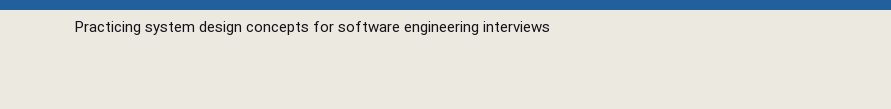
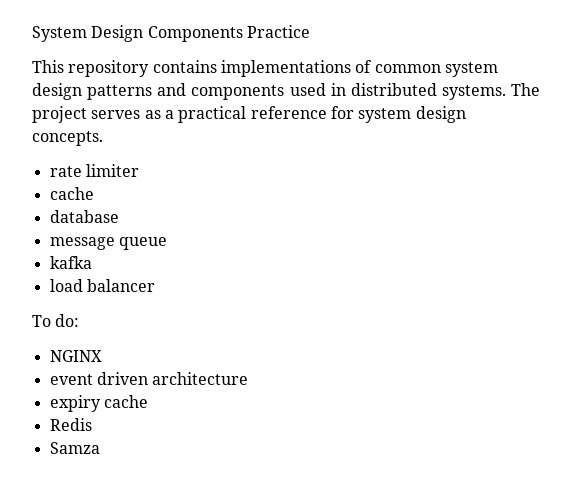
[75,21,551,35] Practicing system design concepts for software engineering interviews -> [32,25,310,42] [32,60,498,77] [32,83,540,100] [32,106,466,123] [32,131,103,146] [49,164,139,177] [49,187,94,200] [49,210,119,223] [49,237,167,250] [49,256,92,269] [49,279,155,292] [32,314,80,327] [49,350,102,362] [49,372,249,385] [49,395,148,412] [49,418,92,431] [49,442,100,454] System Design Components Practice // This repository contains implementations of common system design patterns and components used in distributed systems. The project serves as a practical reference for system design concepts. // rate limiter // cache // database // message queue // kafka // load balancer // To do: // NGINX // event driven architecture // expiry cache // Redis // Samza

